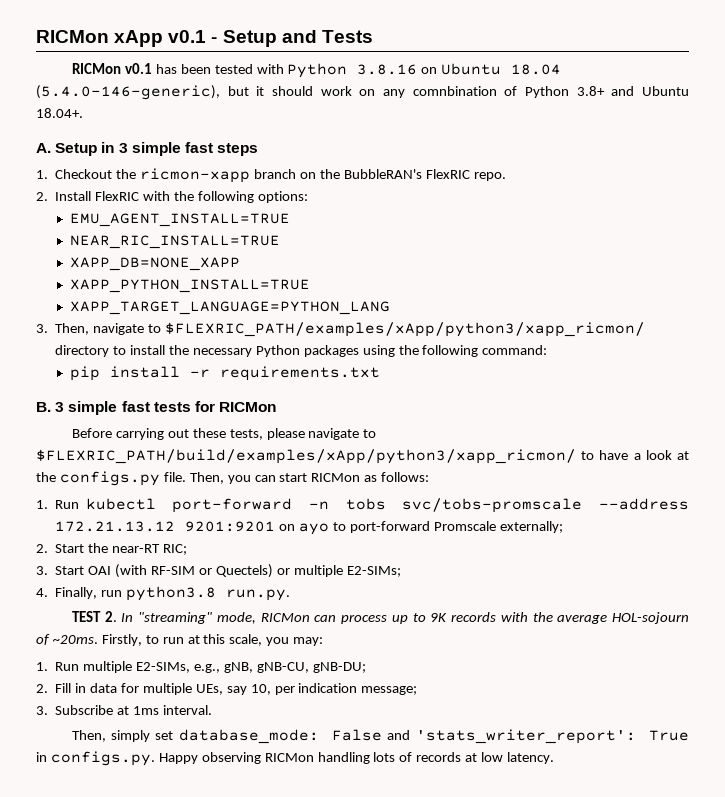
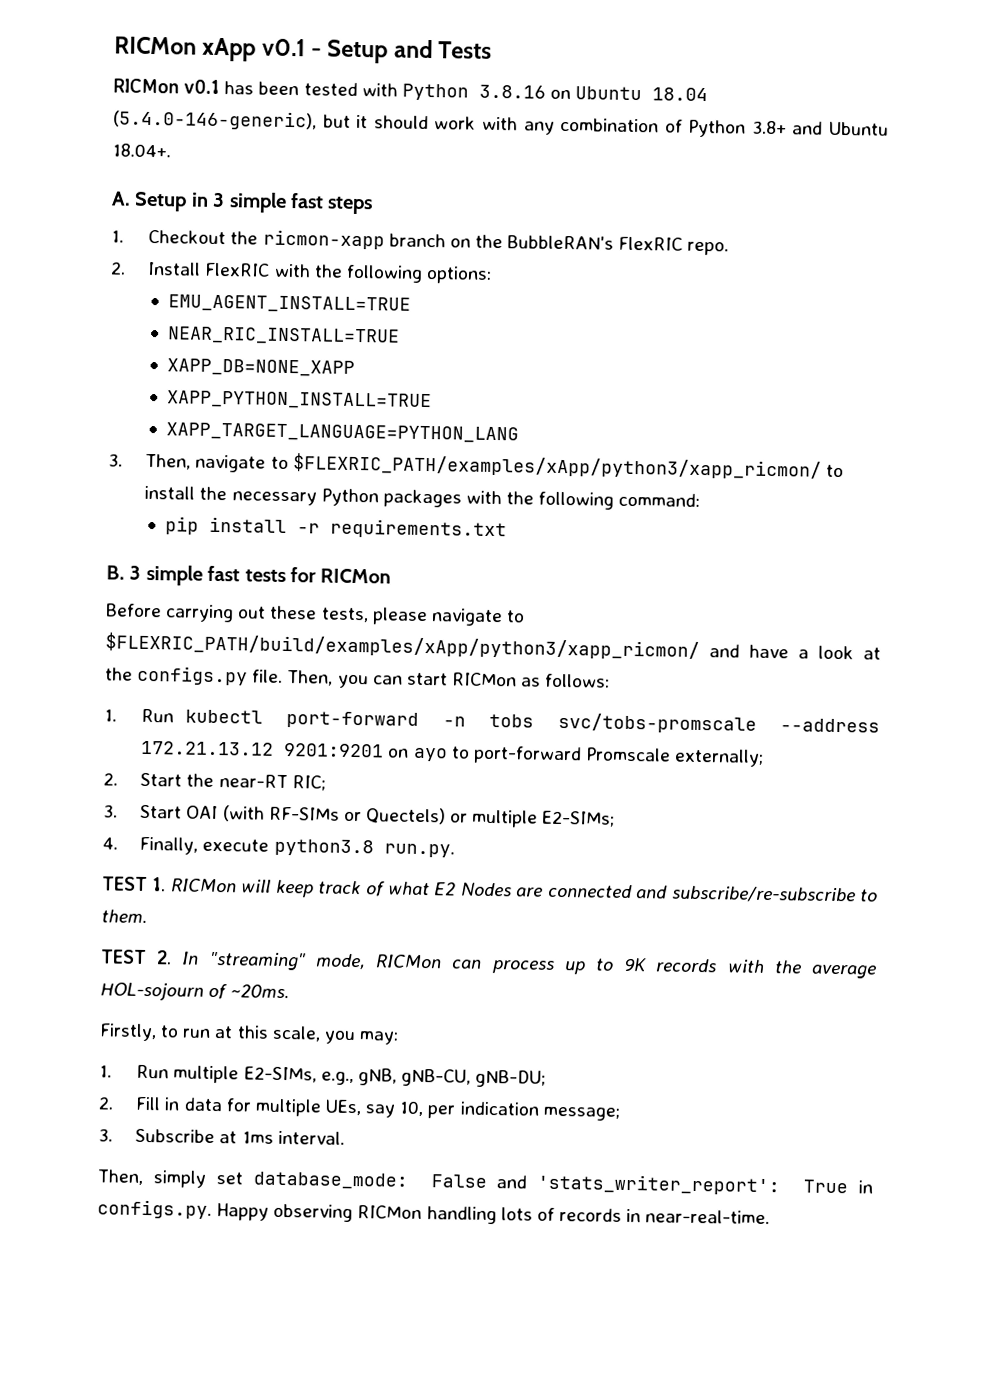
[359,86,497,98] on any comnbination -> [481,116,660,135] with any combination
[55,345,110,357] directory -> (822, 466) none
[362,345,395,357] using -> [465,490,502,505] with
[581,451,595,460] to -> [709,644,740,658] and
[150,566,195,575] RF-SIM -> [268,806,340,821] RF-SIMs
[101,590,123,597] run -> [202,838,270,852] execute
(291, 595) none -> [102,876,879,904] [101,909,147,924] // TEST 1. RICMon will keep track of what E2 Nodes are connected and subscribe/re-subscribe to them.
(98, 639) none -> (290, 991) //
[465,752,555,764] at low latency. -> [626,1208,771,1225] in near-real-time.

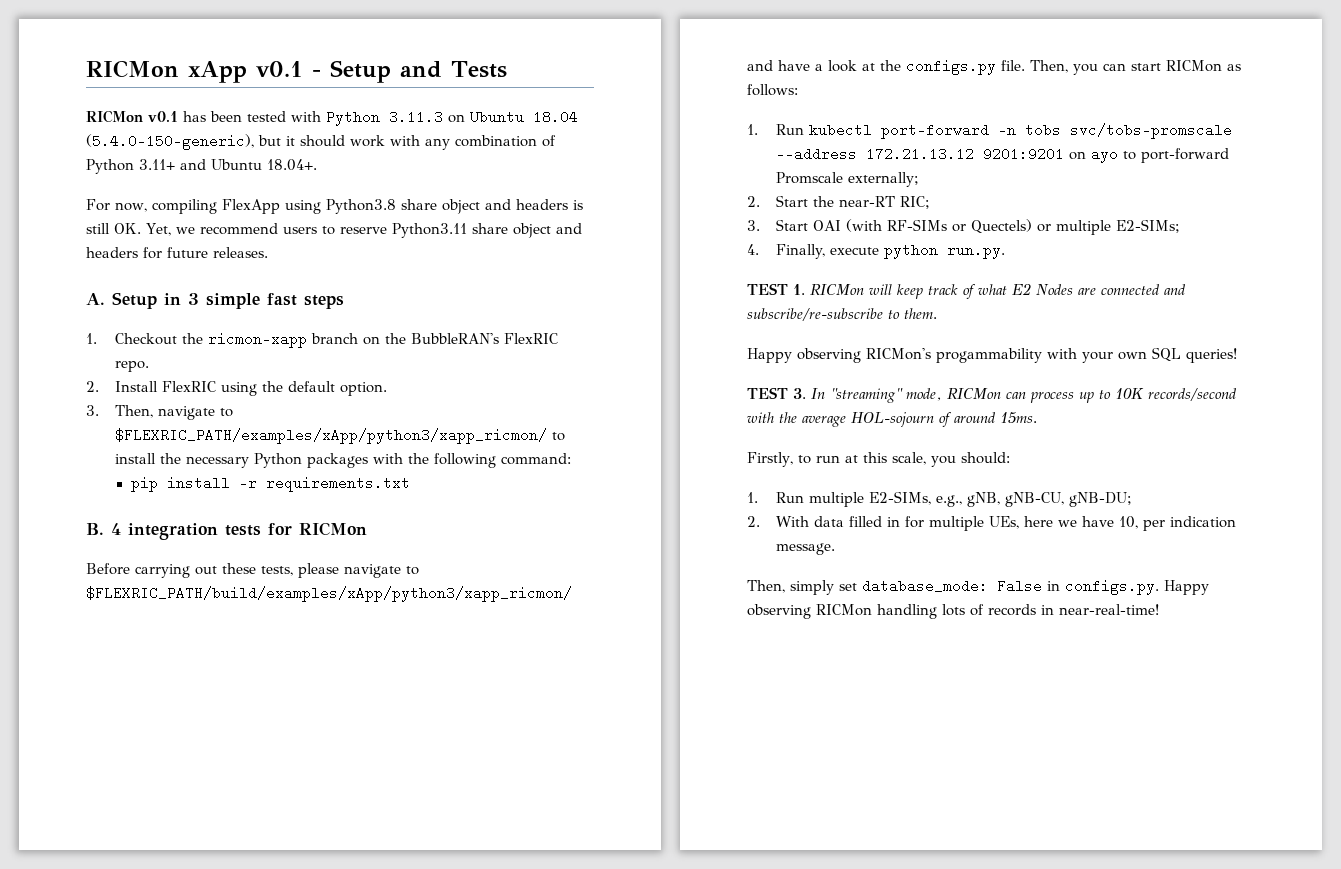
[478,84,546,99] 3.8.16 -> [389,110,443,124] 3.11.3
[113,109,317,131] (5.4.0-146-generic), -> [86,134,254,150] (5.4.0-150-generic),
[751,120,787,135] 3.8+ -> [139,159,175,170] 3.11+
(171, 150) none -> [86,199,583,214] [86,223,582,238] [86,247,268,259] // For now, compiling FlexApp using Python3.8 share object and headers is still OK. Yet, we recommend users to reserve Python3.11 share object and headers for future releases.
[273,263,492,284] [168,294,412,314] [167,326,401,346] [167,358,356,377] [167,390,433,411] [166,422,520,444] with the following options: // EMU_AGENT_INSTALL=TRUE // NEAR_RIC_INSTALL=TRUE // XAPP_DB=NONE_XAPP // XAPP_PYTHON_INSTALL=TRUE // XAPP_TARGET_LANGUAGE=PYTHON_LANG -> [220,381,387,396] using the default option.
[129,564,241,586] 3 simple fast -> [111,523,218,540] 4 integration
[273,838,374,857] python3.8 -> [884,245,939,259] python
[100,949,173,965] // TEST 2. -> [747,347,1237,363] [747,387,806,399] // Happy observing RICMon's progammability with your own SQL queries! // TEST 3.
[623,957,718,973] 9K records -> [1115,388,1237,401] 10K records/second
[230,984,290,999] ~20ms. -> [954,412,1037,424] around 15ms.
[358,1031,399,1045] may: -> [960,452,1010,464] should:
[135,1096,620,1121] [98,1128,345,1145] Fill in data for multiple UEs, say 10, per indication message; // 3. Subscribe at 1ms interval. -> [775,516,1236,531] [775,543,835,555] With data filled in for multiple UEs, here we have 10, per indication message.
[496,1173,849,1196] and 'stats_writer_report': True -> (1042, 586) none
[645,1209,771,1225] near-real-time. -> [1059,604,1159,615] near-real-time!

